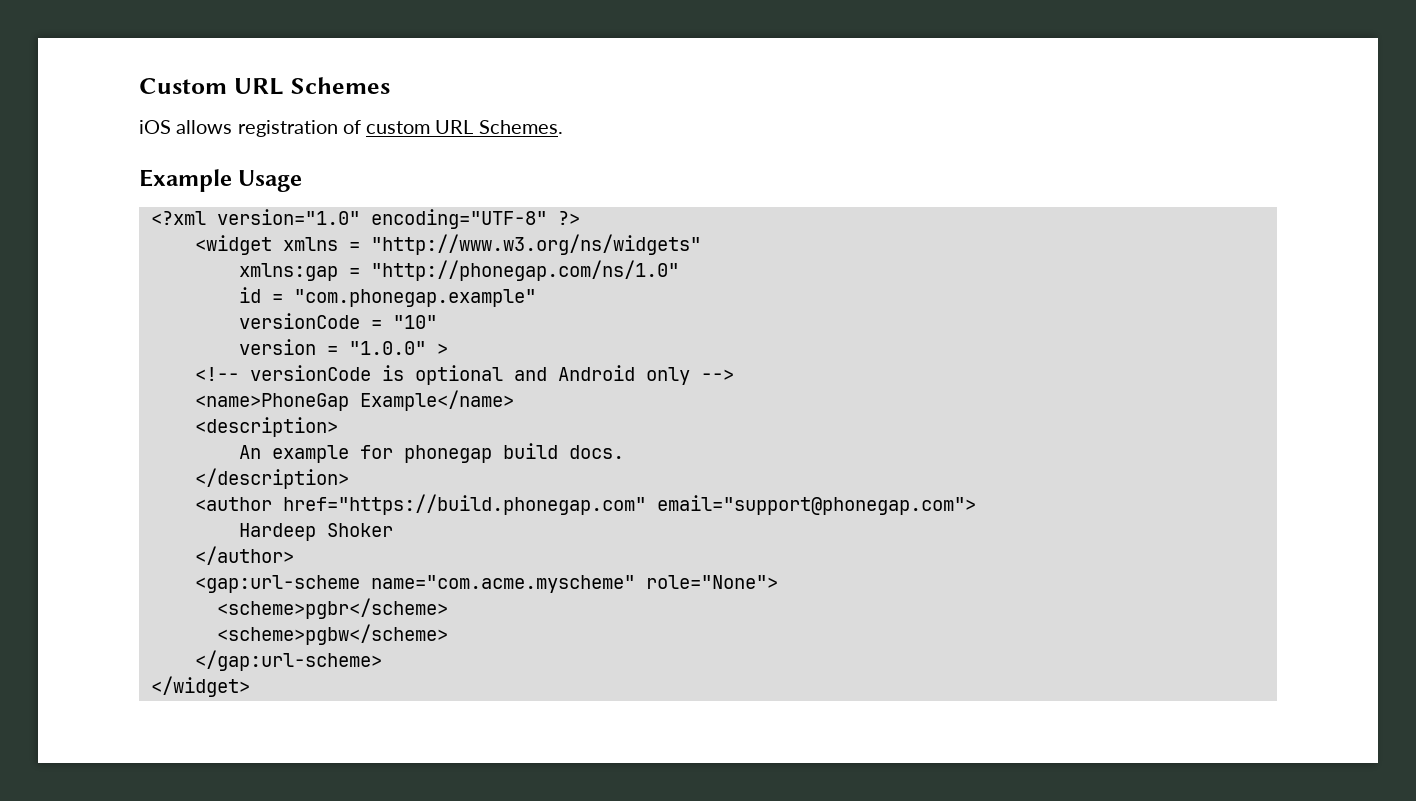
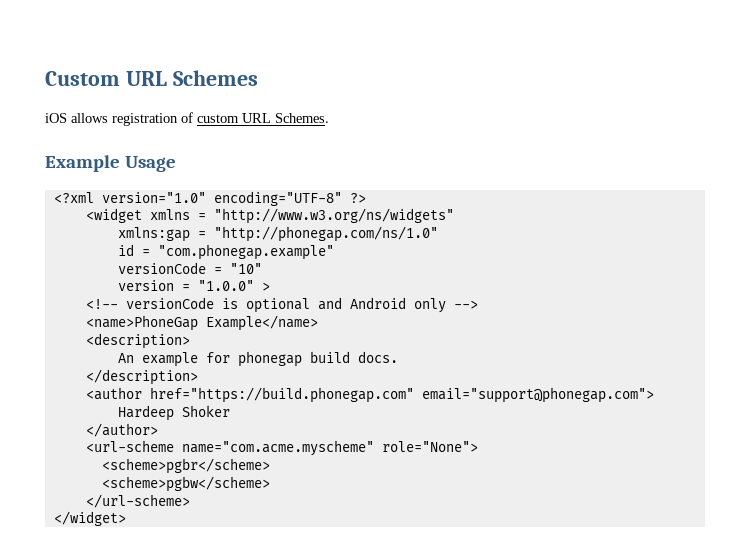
[194,575,360,593] <gap:url-scheme -> [85,440,174,452] <url-scheme
[194,650,382,671] </gap:url-scheme> -> [85,494,190,508] </url-scheme>

